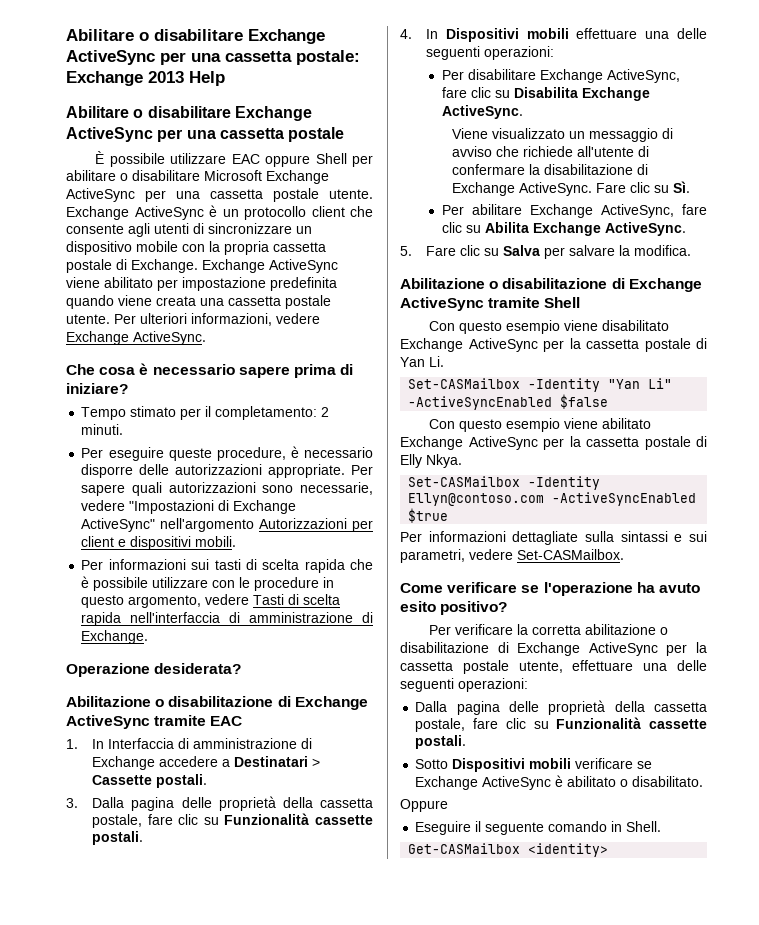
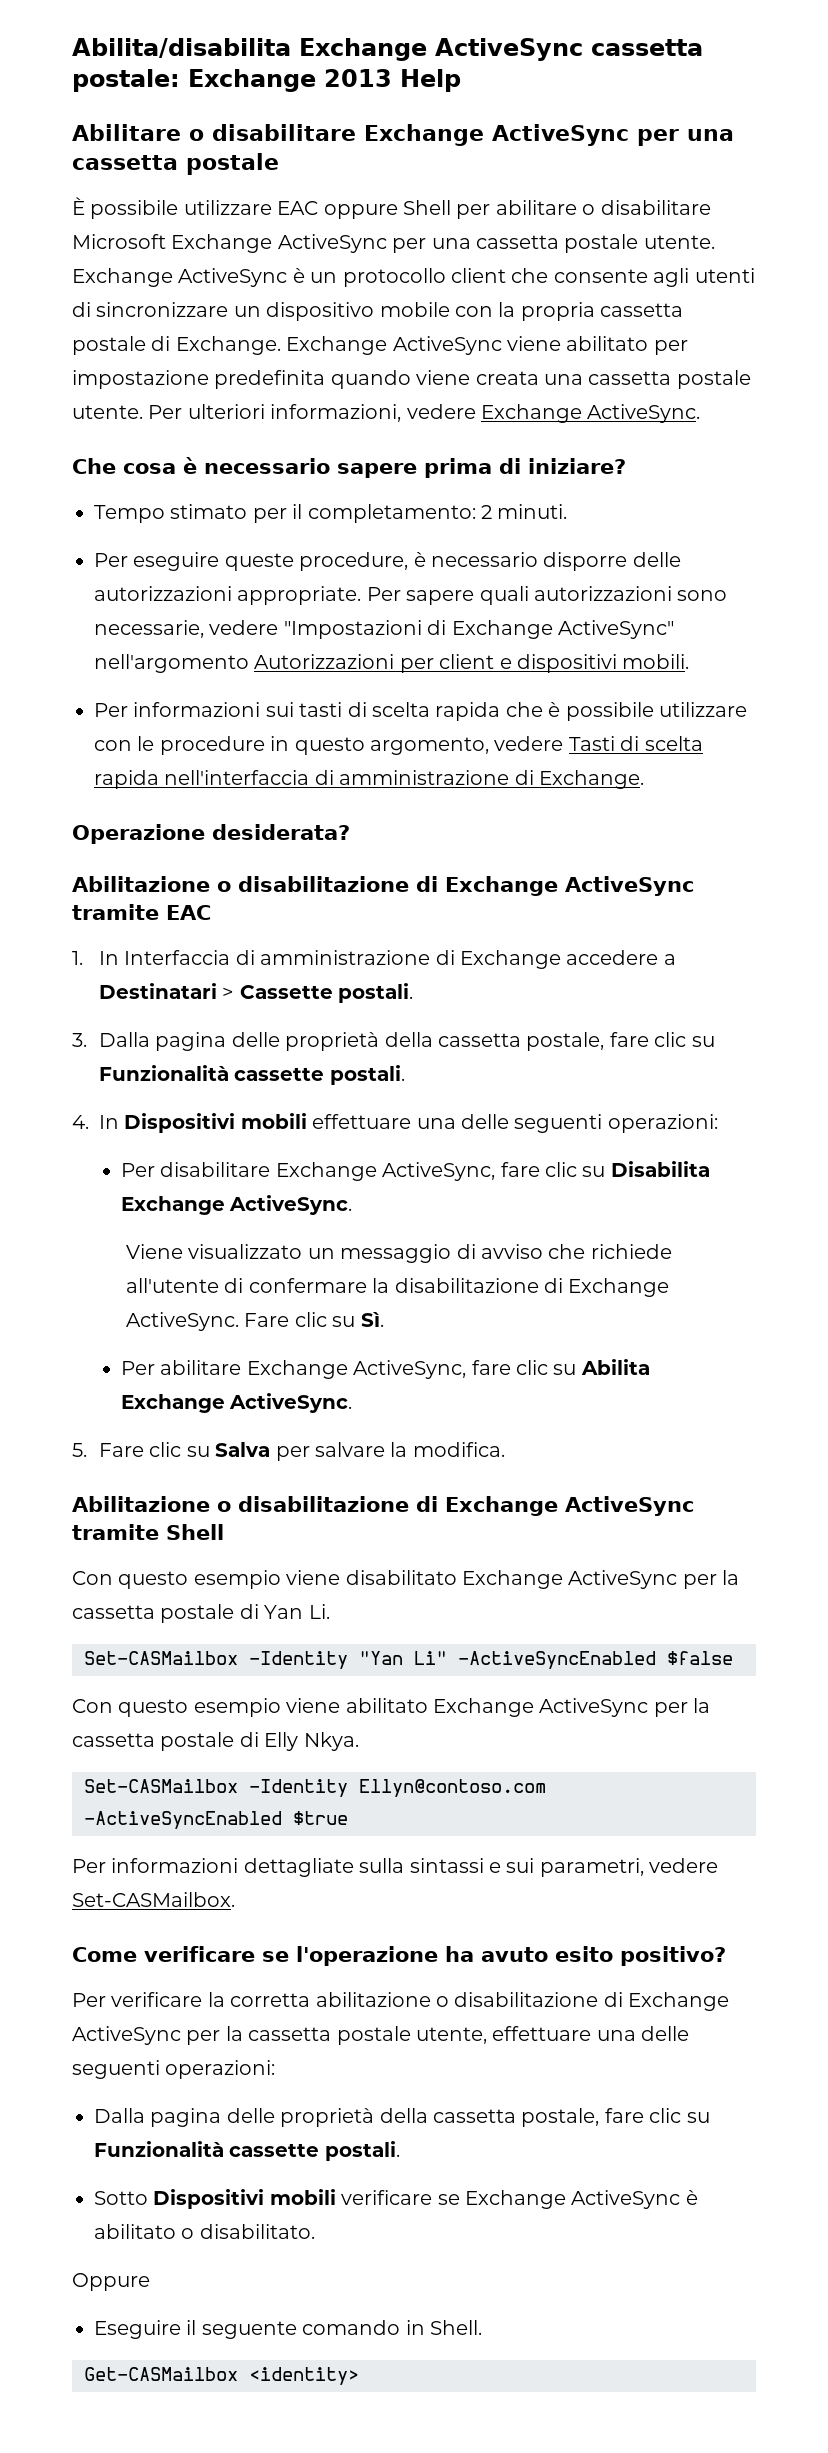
[66,29,325,44] [66,50,221,65] Abilitare o disabilitare Exchange ActiveSync per una -> [72,38,583,61] Abilita/disabilita Exchange ActiveSync

